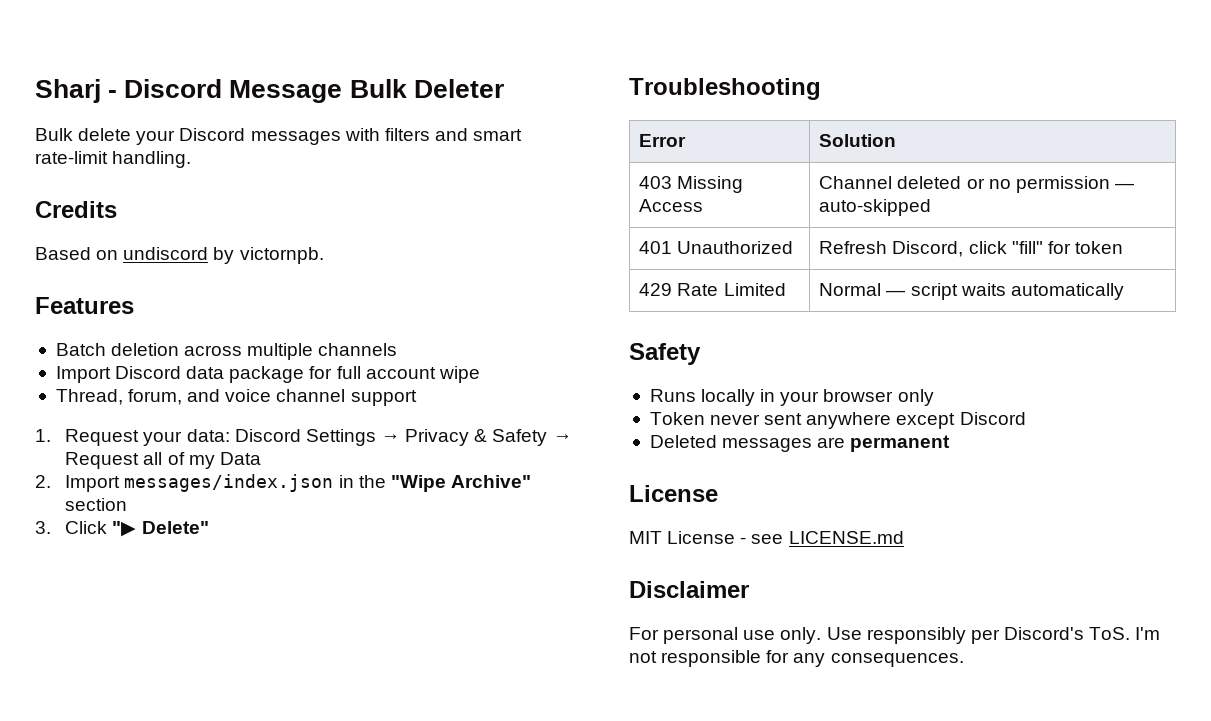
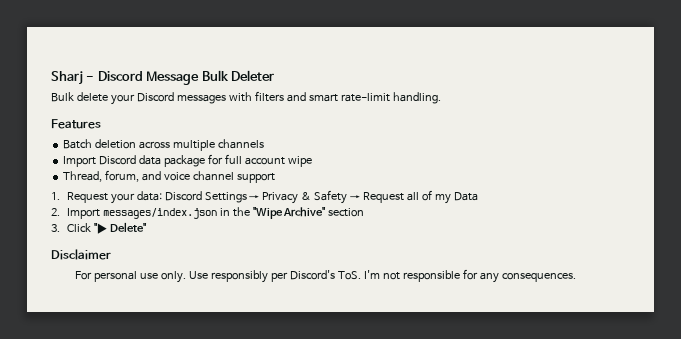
[35,201,117,218] [35,247,324,264] // Credits // Based on undiscord by victornpb. -> (441, 98) none
[629,78,821,100] [639,134,687,147] [819,134,897,147] [639,176,744,193] [639,199,704,212] [819,176,1134,193] [819,199,932,216] [639,241,794,254] [819,241,1123,257] [639,283,786,296] [819,283,1124,300] [629,343,701,365] [649,389,934,406] [649,412,1026,429] [649,435,951,452] [629,485,718,502] [629,531,904,544] // Troubleshooting // Error | Solution // 403 Missing Access | Channel deleted or no permission — auto-skipped // 401 Unauthorized | Refresh Discord, click "fill" for token // 429 Rate Limited | Normal — script waits automatically // Safety // Runs locally in your browser only // Token never sent anywhere except Discord // Deleted messages are permanent // License // MIT License - see LICENSE.md -> (147, 227) none

